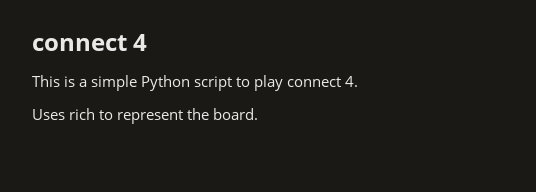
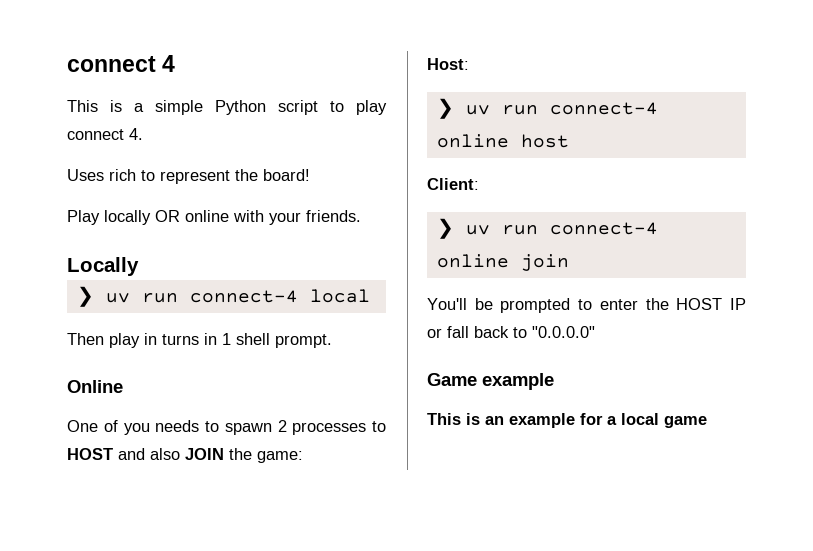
[213,108,259,120] board. -> [263,169,310,181] [67,210,361,225] [67,257,139,276] [76,286,370,307] [67,333,332,348] [67,380,123,393] [67,420,386,435] [67,448,303,463] [427,58,469,70] [436,98,658,119] [436,134,569,148] [427,178,479,190] [436,218,658,239] [436,254,569,271] [427,298,746,313] [427,326,595,338] [427,373,554,390] [427,413,707,428] board! // Play locally OR online with your friends. // Locally // ❯ uv run connect-4 local // Then play in turns in 1 shell prompt. // Online // One of you needs to spawn 2 processes to HOST and also JOIN the game: // Host: // ❯ uv run connect-4 online host // Client: // ❯ uv run connect-4 online join // You'll be prompted to enter the HOST IP or fall back to "0.0.0.0" // Game example // This is an example for a local game

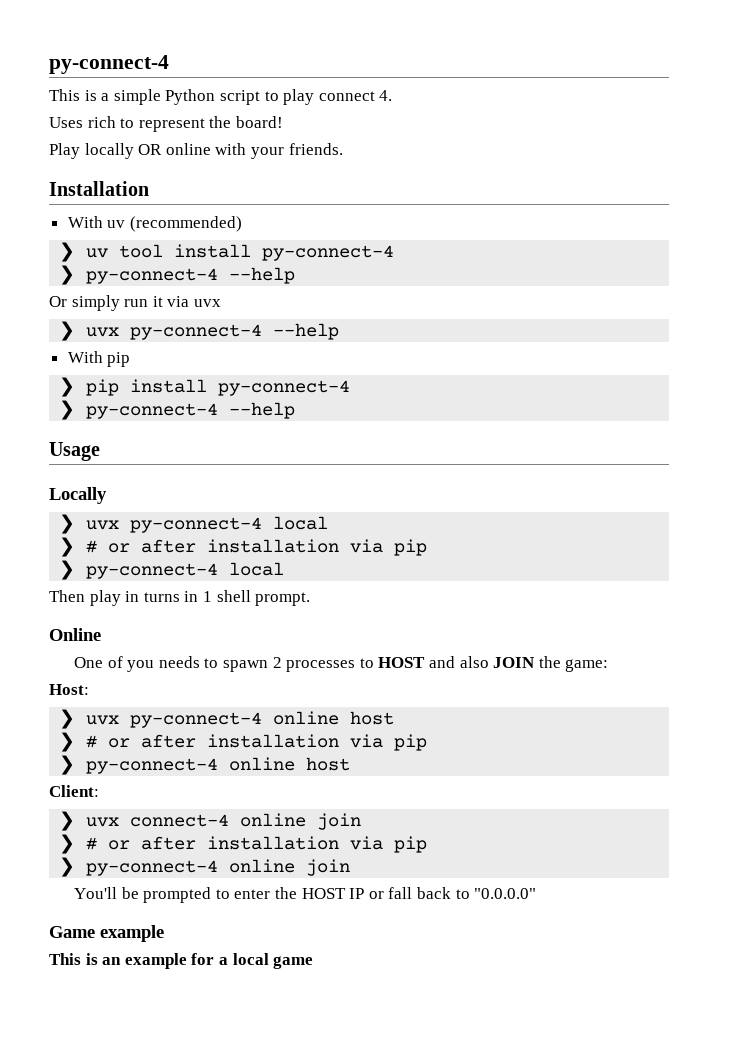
[67,55,176,72] connect 4 -> [49,55,169,74] py-connect-4
[67,257,139,276] [76,286,298,307] Locally // ❯ uv run connect-4 -> [49,181,149,196] [67,216,242,232] [59,242,395,262] [59,265,296,285] [49,295,221,311] [59,321,340,341] [67,351,131,367] [59,377,351,397] [59,400,296,420] [49,442,100,461] [49,487,107,504] [59,514,329,534] [59,537,428,557] [59,560,219,580] Installation // With uv (recommended) // ❯ uv tool install py-connect-4 // ❯ py-connect-4 --help // Or simply run it via uvx // ❯ uvx py-connect-4 --help // With pip // ❯ pip install py-connect-4 // ❯ py-connect-4 --help // Usage // Locally // ❯ uvx py-connect-4 local // ❯ # or after installation via pip // ❯ py-connect-4
[465,102,658,115] uv run connect-4 -> [86,711,395,728] [59,732,428,752] [59,755,219,775] uvx py-connect-4 online host // ❯ # or after installation via pip // ❯ py-connect-4
[465,225,538,235] uv run -> [86,817,120,827] uvx
(569, 262) none -> [59,834,428,854] [59,857,351,877] // ❯ # or after installation via pip // ❯ py-connect-4 online join

